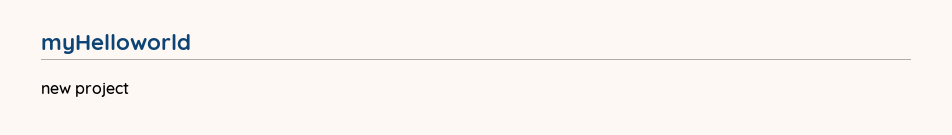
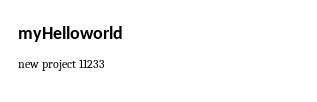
(130, 89) none -> [79,59,106,68] 11233

